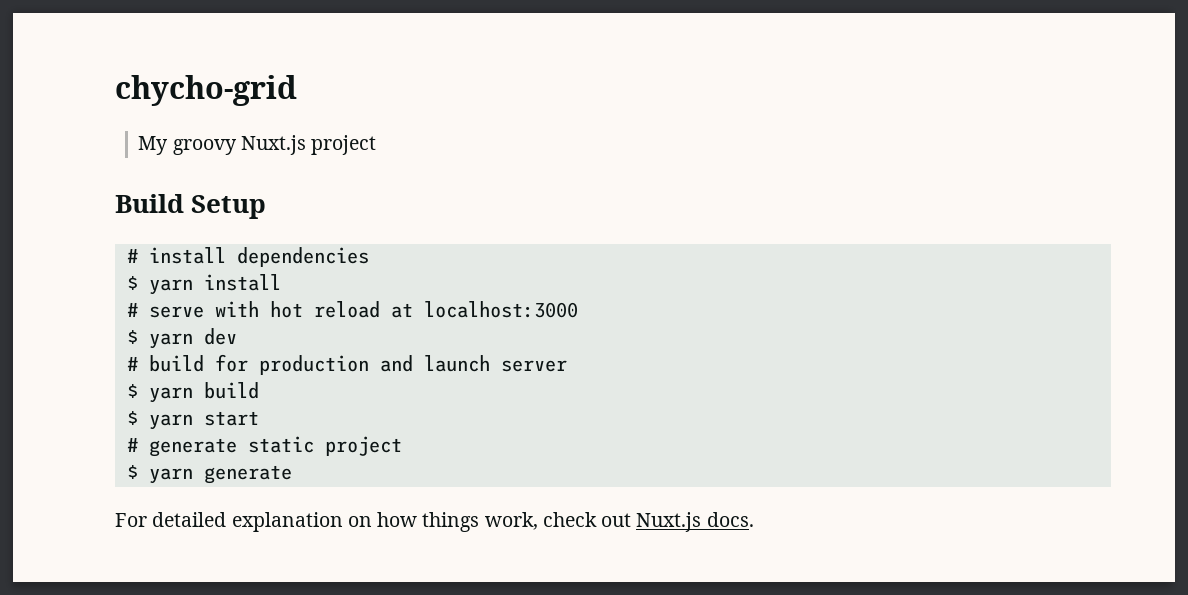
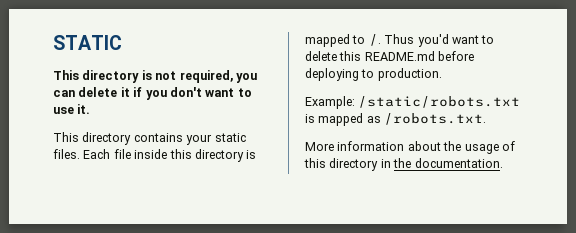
[115,75,297,106] [138,135,377,155] [115,194,267,219] [126,247,369,267] [126,274,281,295] [126,301,578,318] [126,328,237,349] [126,354,567,375] [126,382,259,403] [126,411,259,430] [126,436,402,457] [126,465,292,484] [115,512,754,532] chycho-grid // My groovy Nuxt.js project // Build Setup // # install dependencies // $ yarn install // # serve with hot reload at localhost:3000 // $ yarn dev // # build for production and launch server // $ yarn build // $ yarn start // # generate static project // $ yarn generate // For detailed explanation on how things work, check out Nuxt.js docs. -> [53,35,122,50] [53,70,257,83] [53,87,252,100] [53,104,91,114] [53,132,246,145] [53,149,257,162] [305,34,495,47] [305,51,475,61] [305,68,442,81] [305,96,521,109] [305,113,487,126] [305,141,515,154] [304,158,503,171] STATIC // This directory is not required, you can delete it if you don't want to use it. // This directory contains your static files. Each file inside this directory is mapped to /. Thus you'd want to delete this README.md before deploying to production. // Example: /static/robots.txt is mapped as /robots.txt. // More information about the usage of this directory in the documentation.

